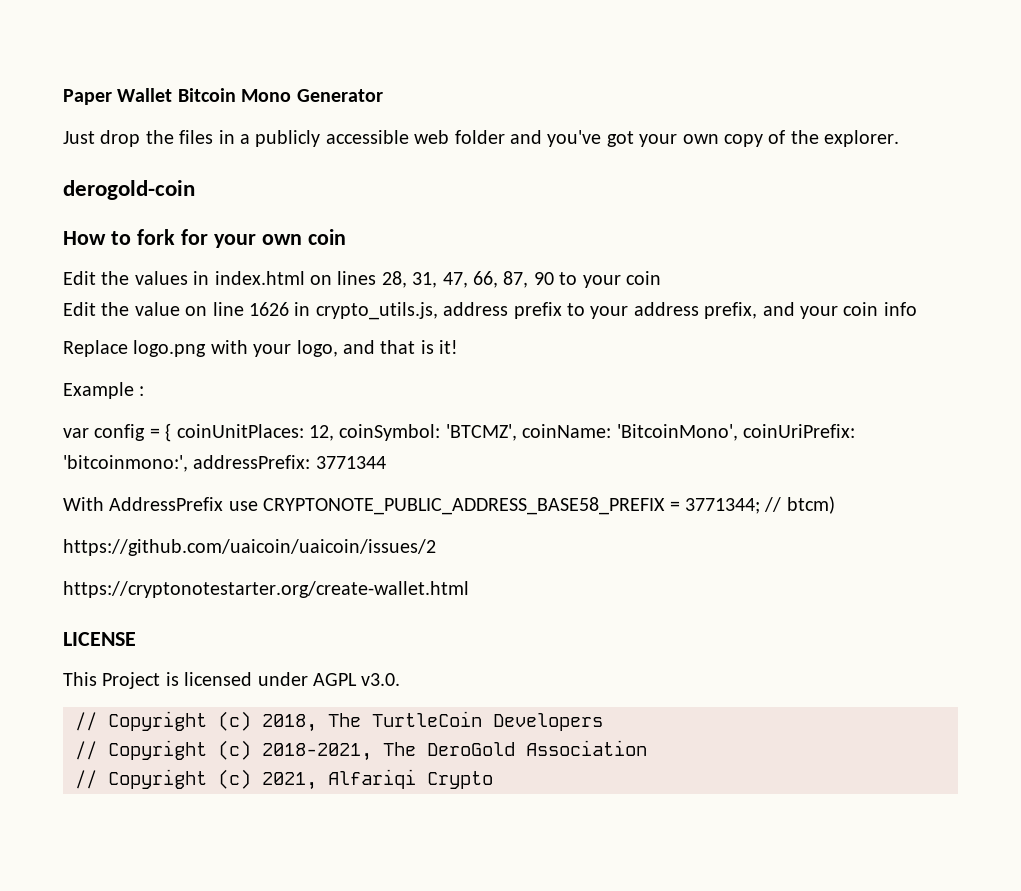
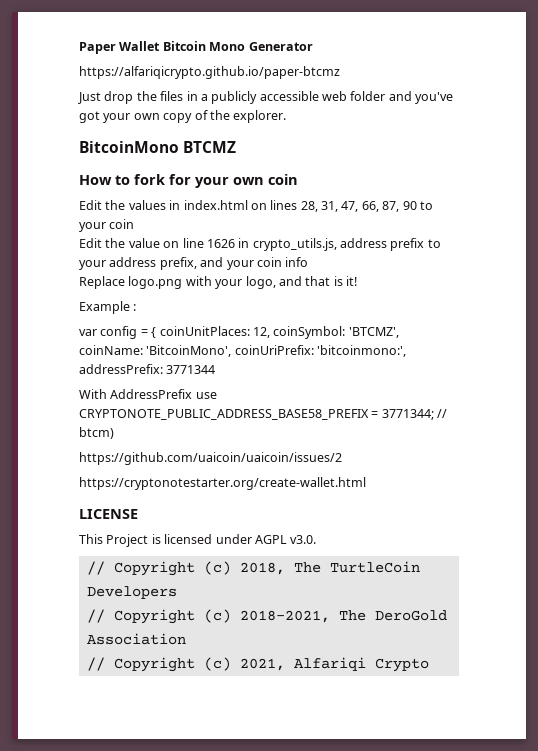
(383, 95) none -> [79,66,340,79] // https://alfariqicrypto.github.io/paper-btcmz
[63,180,195,200] derogold-coin -> [79,141,237,153] BitcoinMono BTCMZ

